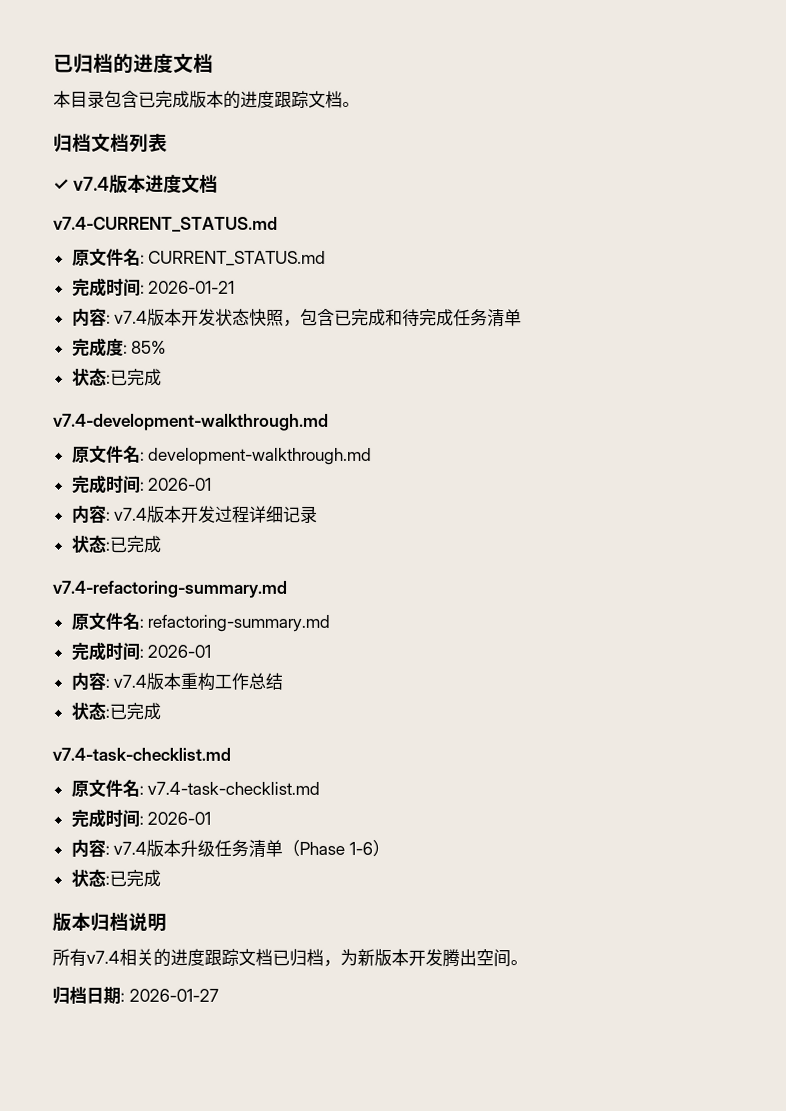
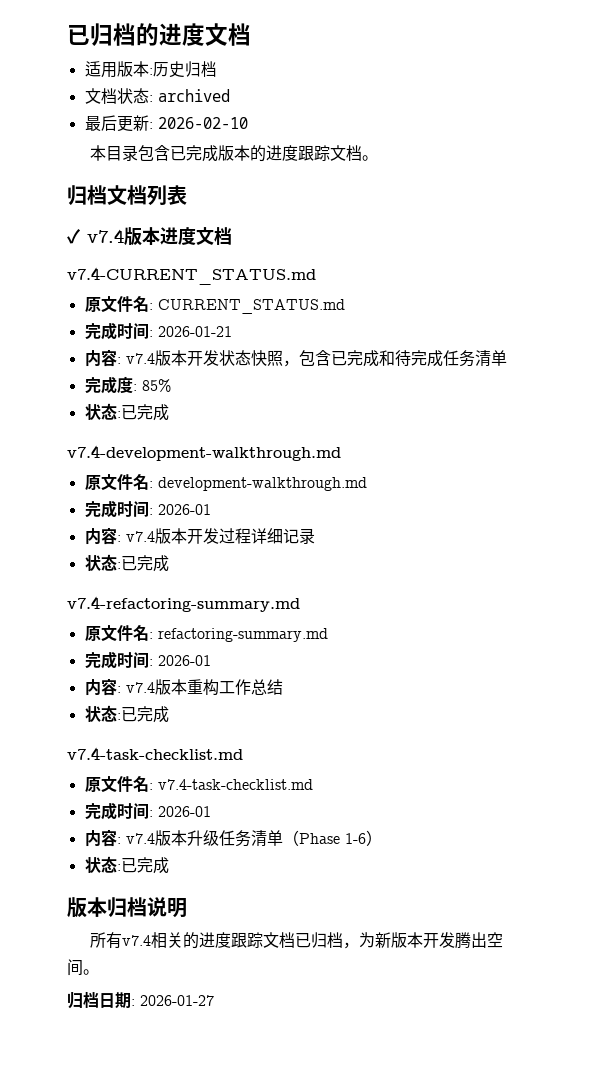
(214, 63) none -> [84,61,217,78] [84,88,230,104] [84,115,248,132] // 适用版本:历史归档 // 文档状态: archived // 最后更新: 2026-02-10

